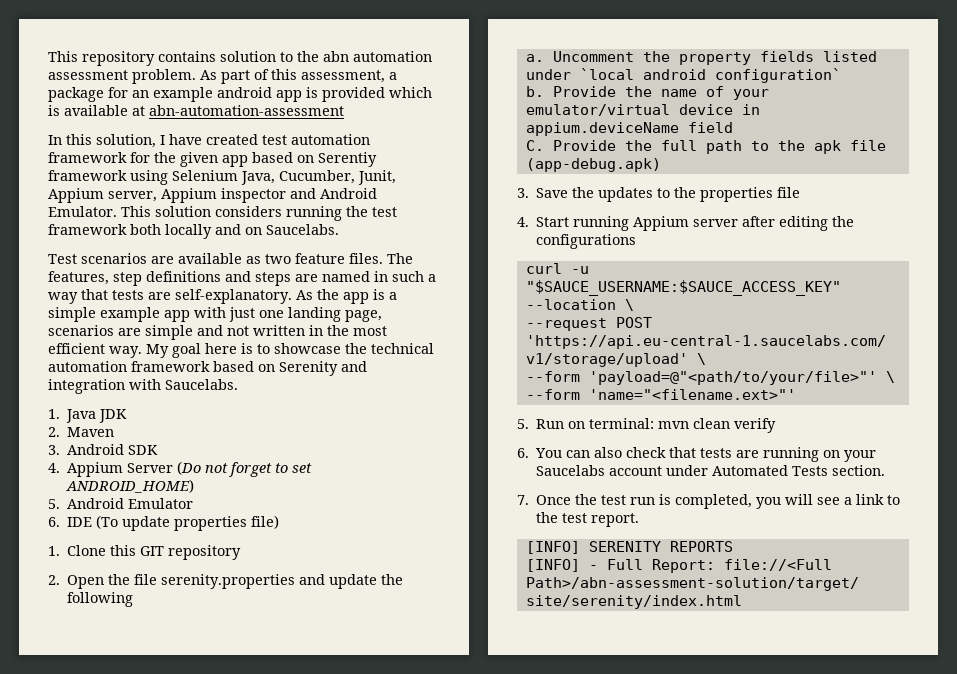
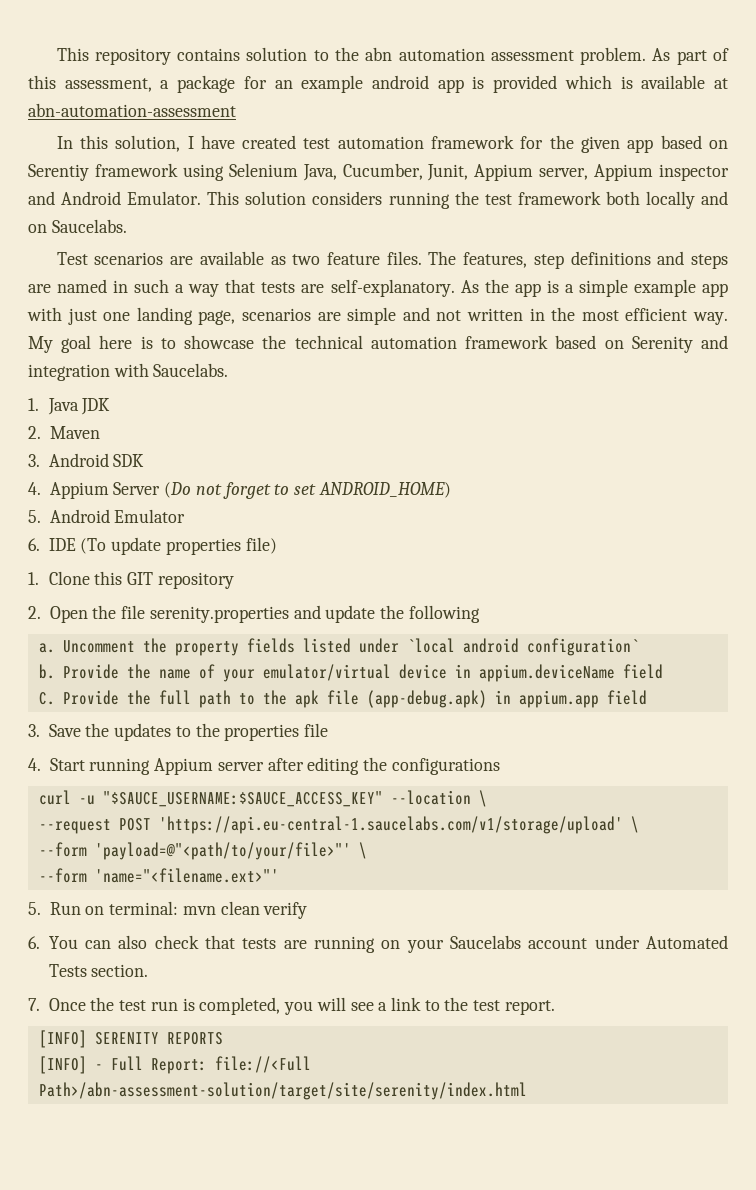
(661, 165) none -> [494,690,647,708] in appium.app field

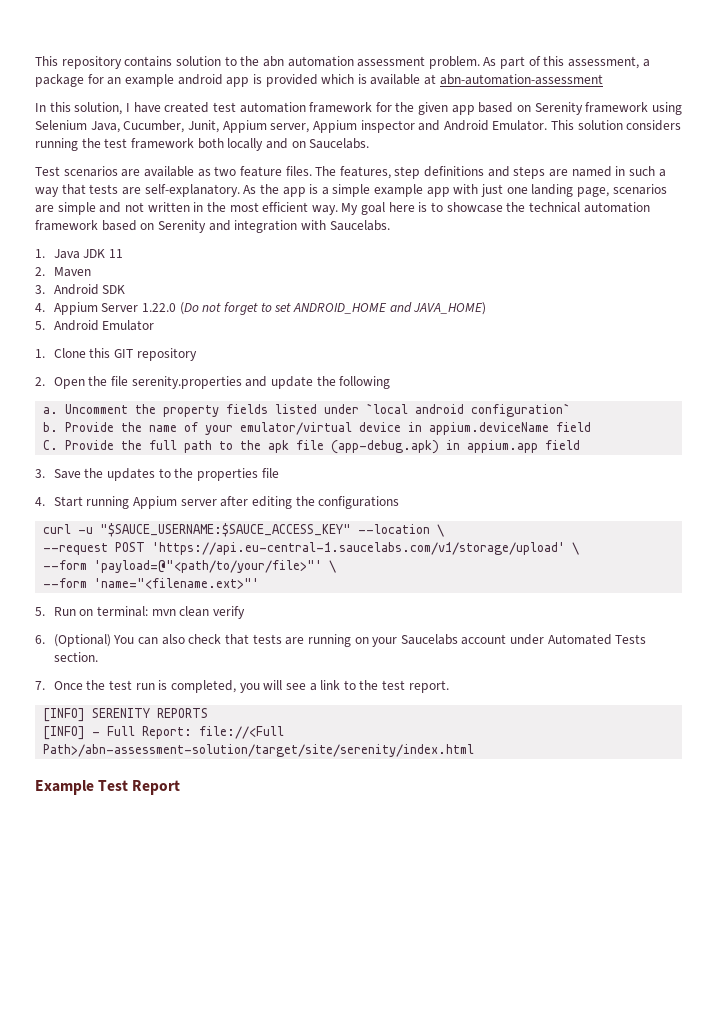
[28,164,89,181] Serentiy -> [534,102,583,115] Serenity
(111, 406) none -> [109,249,124,258] 11
(161, 488) none -> [142,303,177,312] 1.22.0
[318,482,451,498] ANDROID_HOME) -> [292,302,487,315] ANDROID_HOME and JAVA_HOME)
[28,537,277,555] // 6. IDE (To update properties file) -> (155, 325) none
(40, 942) none -> [53,634,111,647] (Optional)
(527, 1091) none -> [35,780,181,795] // Example Test Report

